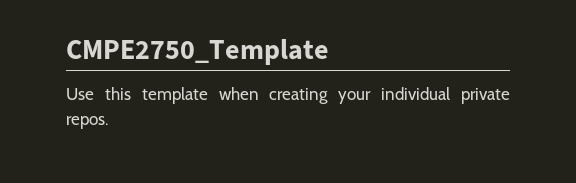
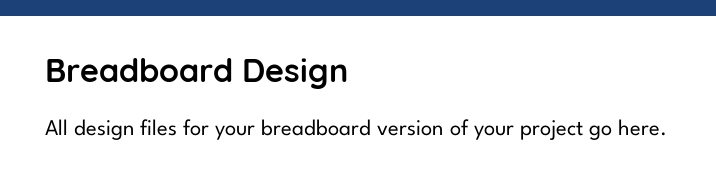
[66,39,329,65] [66,87,510,104] [66,116,108,129] CMPE2750_Template // Use this template when creating your individual private repos. -> [45,58,348,89] [45,119,667,140] Breadboard Design // All design files for your breadboard version of your project go here.

